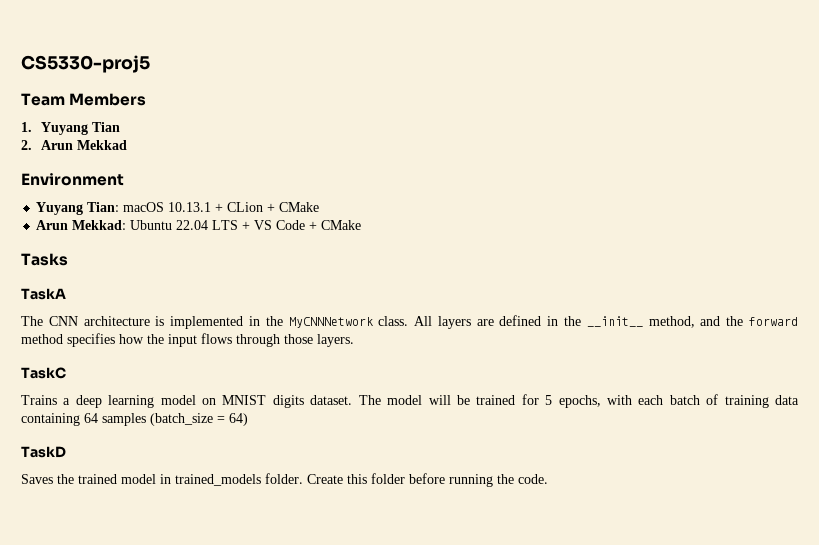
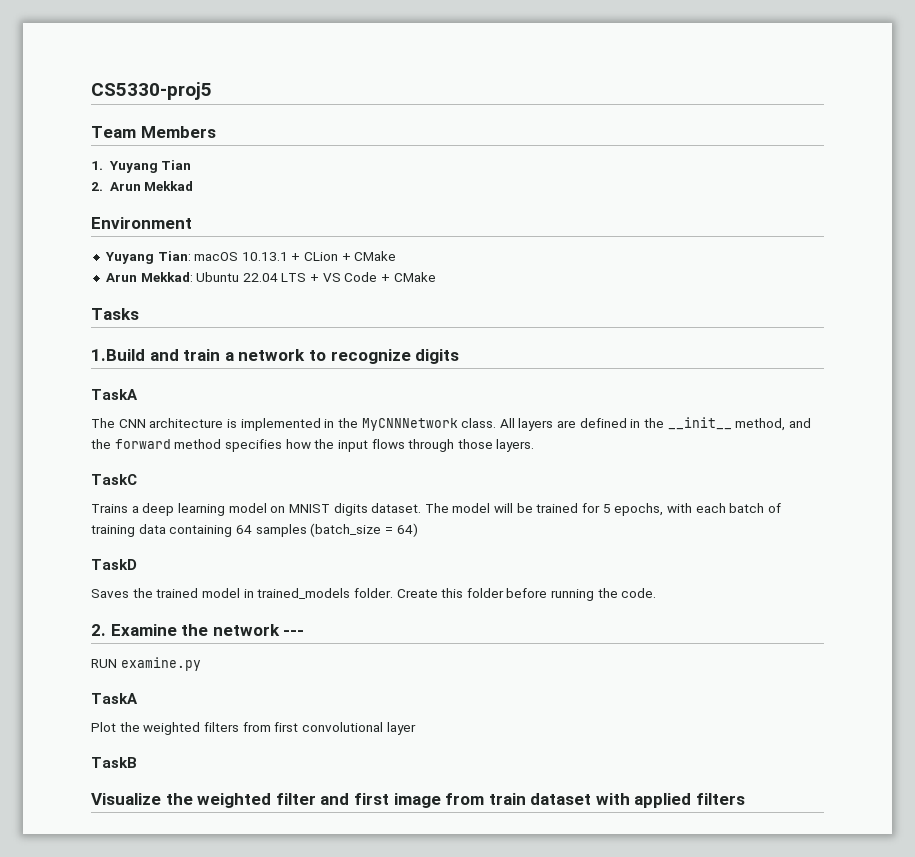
(68, 259) none -> [91,349,460,364] // 1.Build and train a network to recognize digits
(548, 479) none -> [91,624,305,636] [91,657,201,671] [91,693,138,704] [91,722,416,735] [91,757,137,768] [91,793,746,808] // 2. Examine the network --- // RUN examine.py // TaskA // Plot the weighted filters from first convolutional layer // TaskB // Visualize the weighted filter and first image from train dataset with applied filters

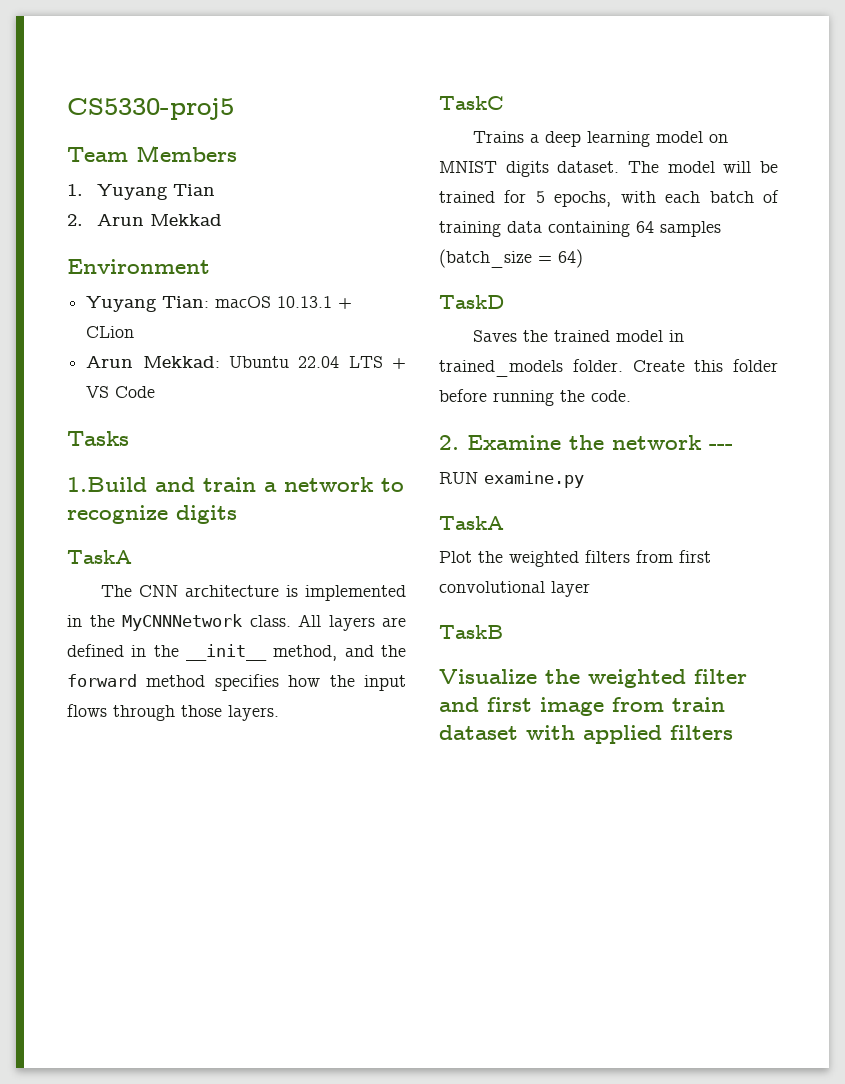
[341,251,397,261] + CMake -> (135, 332) none
[381,272,436,282] + CMake -> (156, 392) none

